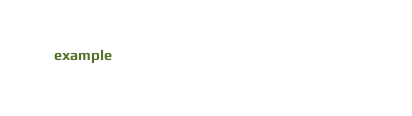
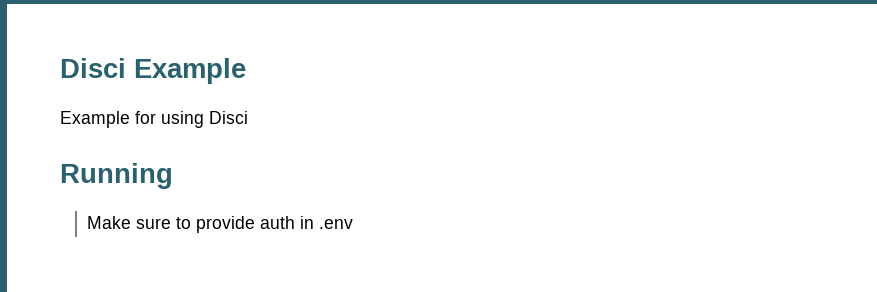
[54,49,112,64] example -> [60,58,246,84] [60,111,248,128] [60,163,173,189] [87,216,354,233] Disci Example // Example for using Disci // Running // Make sure to provide auth in .env

